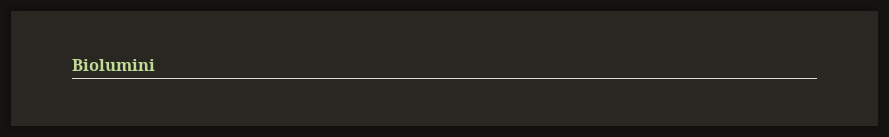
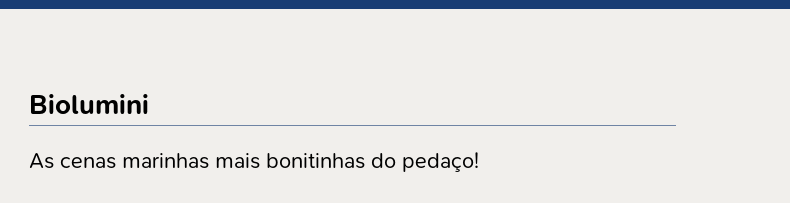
(155, 65) none -> [29,152,479,172] // As cenas marinhas mais bonitinhas do pedaço!

